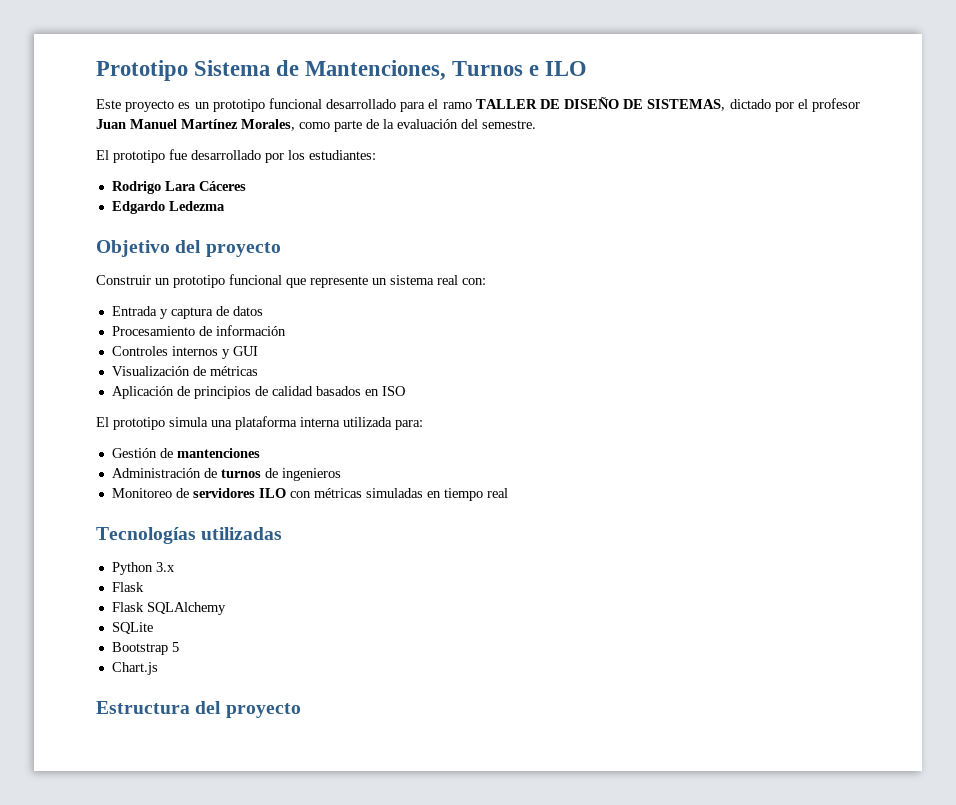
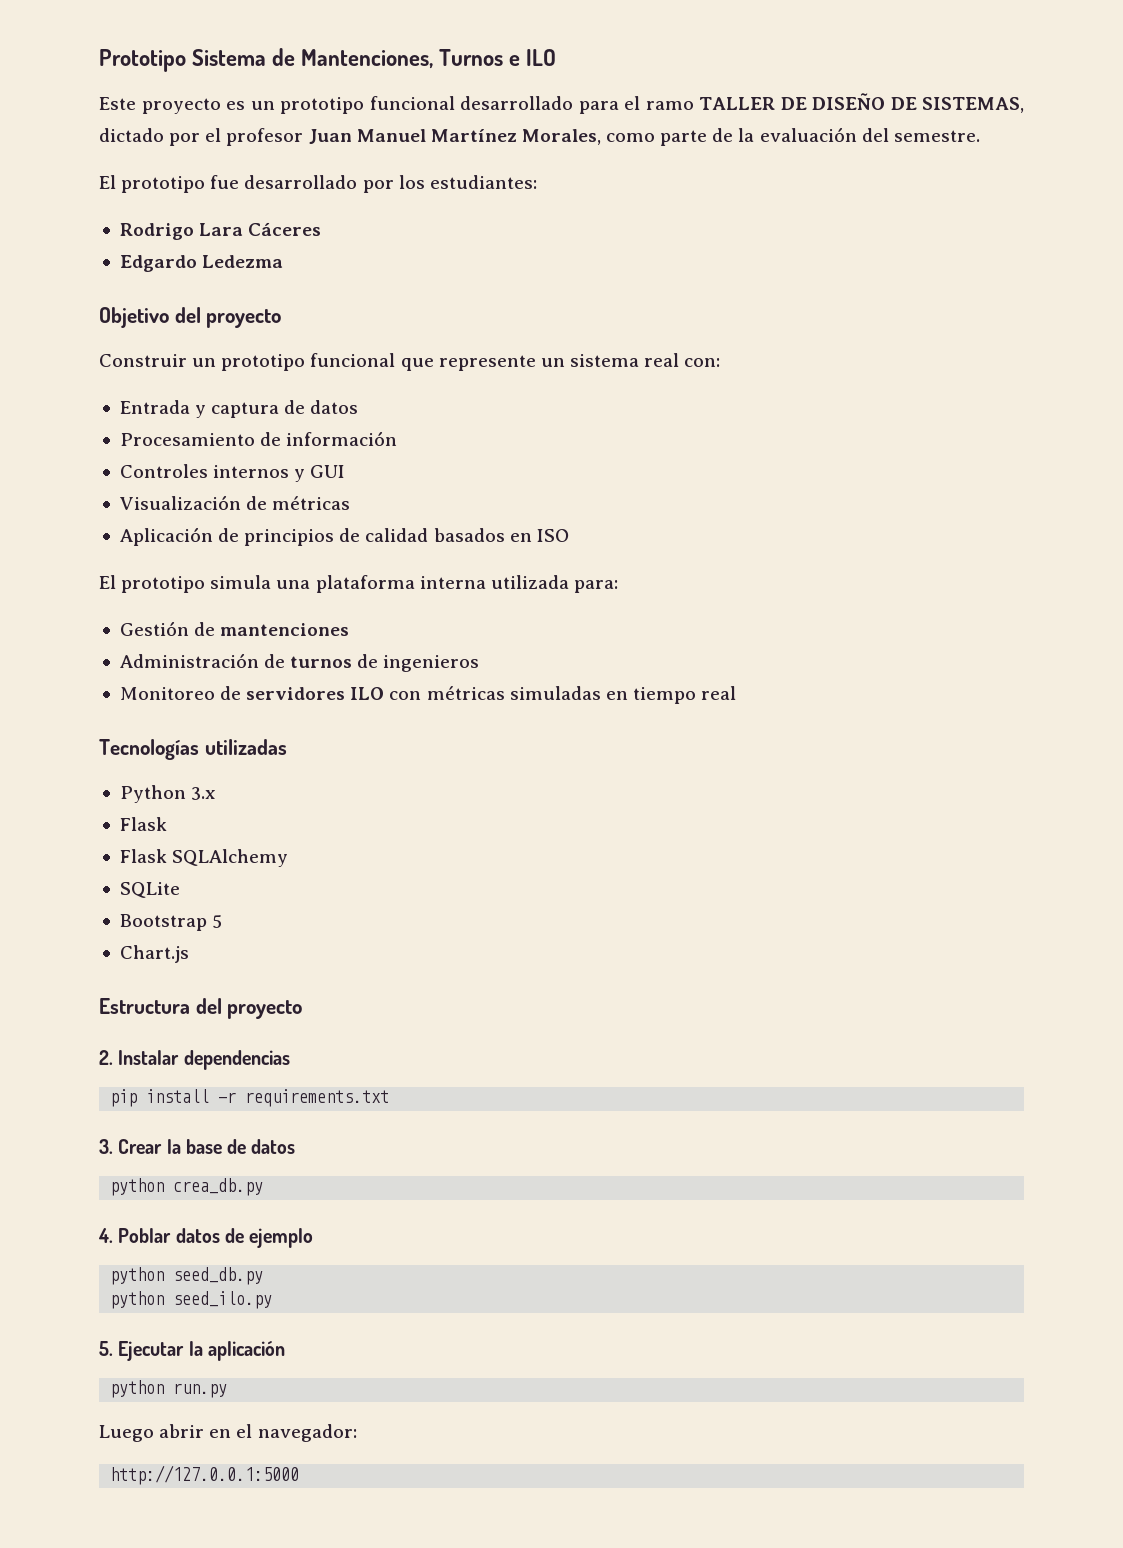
(301, 710) none -> [99,1050,290,1070] [110,1089,390,1107] [99,1139,296,1154] [110,1178,264,1196] [98,1228,314,1248] [110,1267,264,1285] [110,1291,273,1309] [99,1341,285,1361] [110,1380,228,1398] [99,1424,357,1442] [110,1465,300,1485] // 2. Instalar dependencias // pip install -r requirements.txt // 3. Crear la base de datos // python crea_db.py // 4. Poblar datos de ejemplo // python seed_db.py // python seed_ilo.py // 5. Ejecutar la aplicación // python run.py // Luego abrir en el navegador: // http://127.0.0.1:5000

